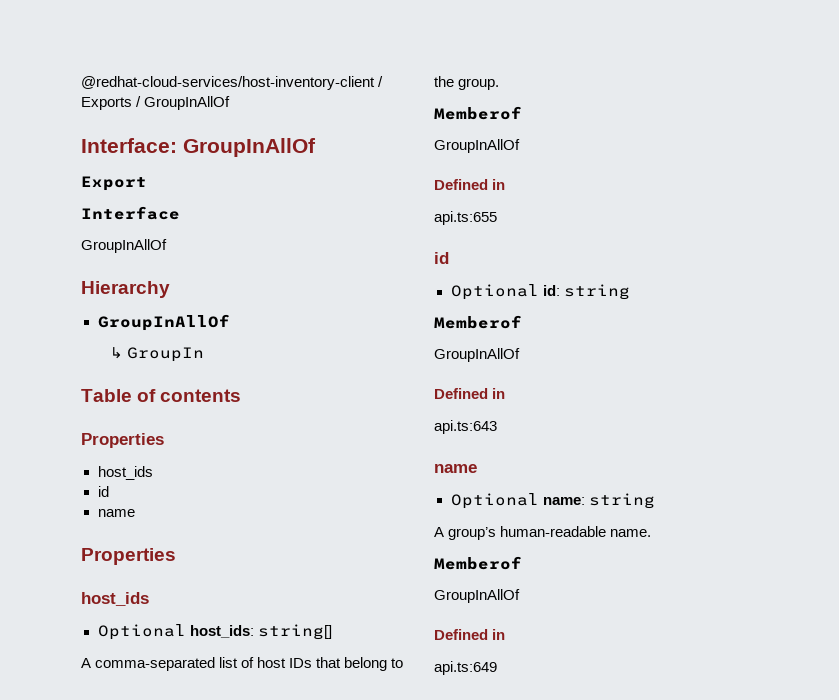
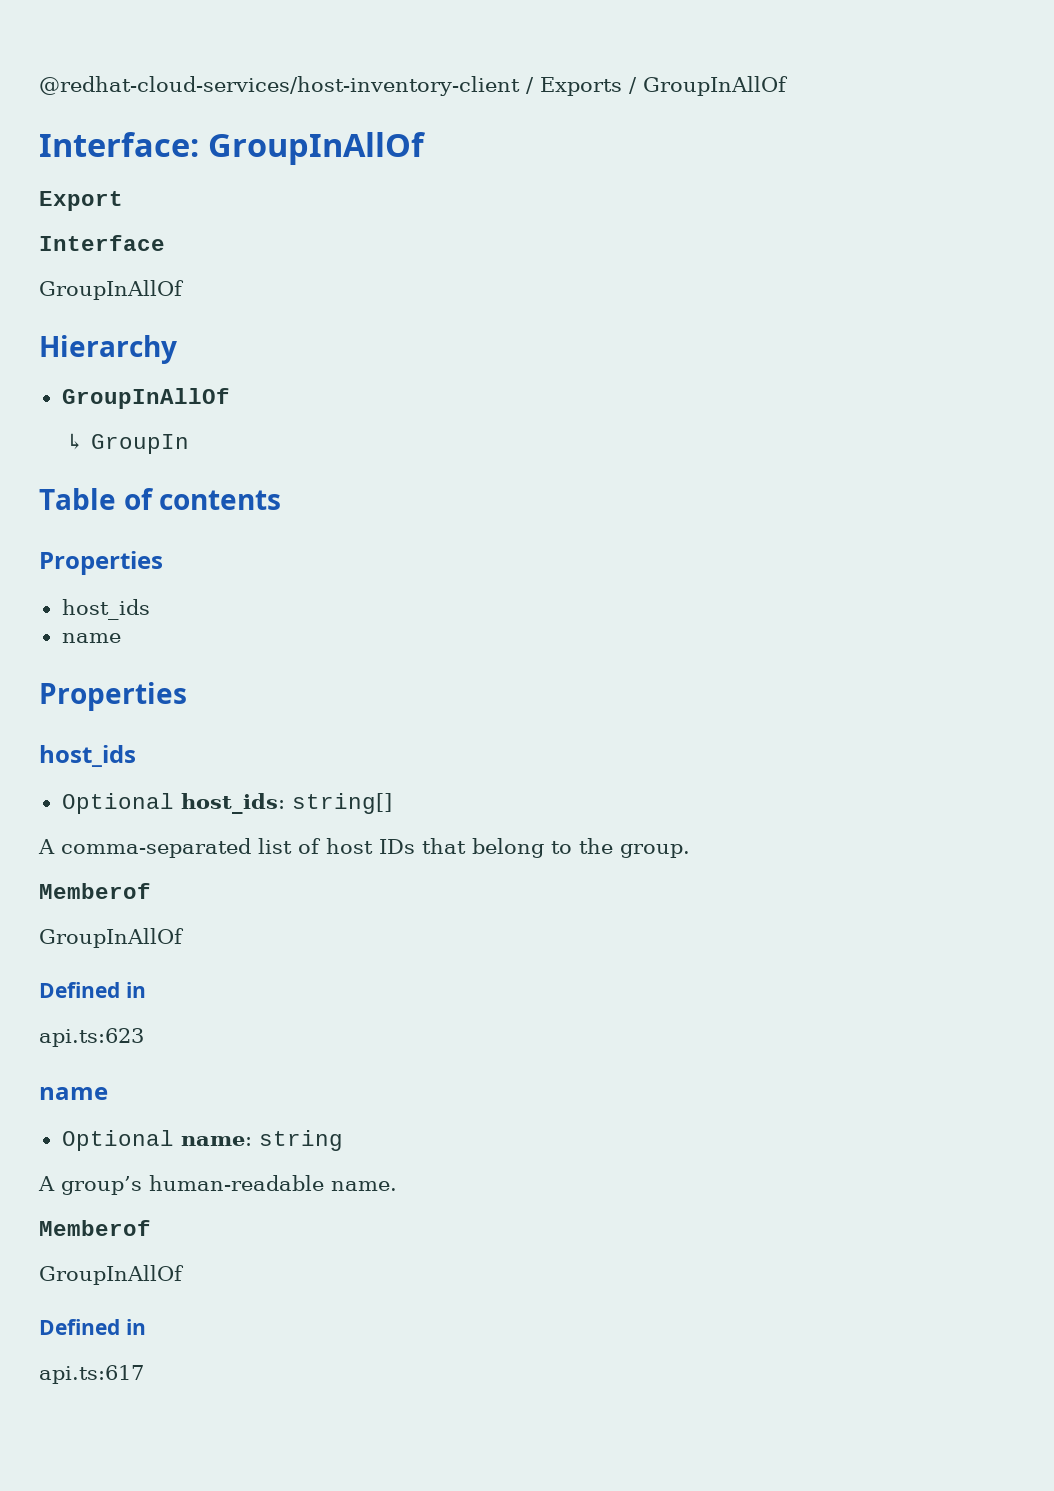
[97,486,109,497] // id -> (150, 609) none
[434,211,497,225] [434,252,449,264] [450,284,630,300] [434,315,522,329] [434,348,520,362] [434,388,506,399] [434,420,497,434] api.ts:655 // id // Optional id: string // Memberof // GroupInAllOf // Defined in // api.ts:643 -> [39,1028,144,1047] api.ts:623
[434,661,497,675] api.ts:649 -> [39,1365,144,1384] api.ts:617

